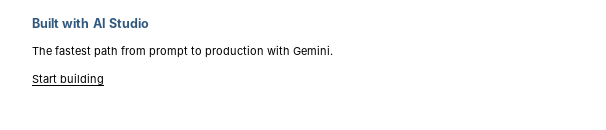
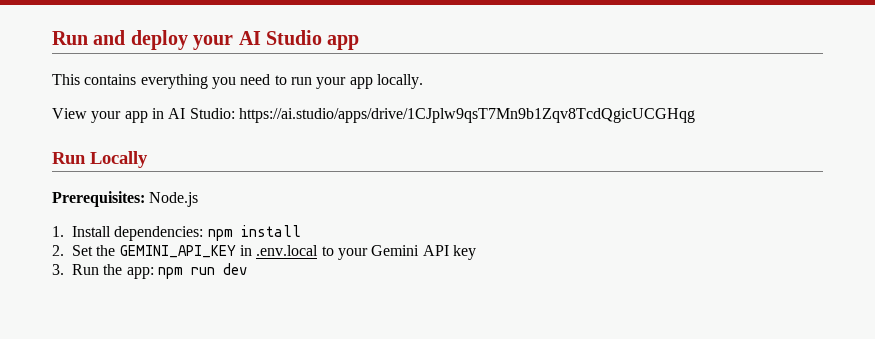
[32,18,150,28] [32,45,333,58] [32,73,104,85] Built with AI Studio // The fastest path from prompt to production with Gemini. // Start building -> [52,30,360,50] [52,74,423,89] [52,108,695,123] [52,151,148,168] [52,191,199,207] [52,225,301,241] [52,245,476,260] [52,263,247,279] Run and deploy your AI Studio app // This contains everything you need to run your app locally. // View your app in AI Studio: https://ai.studio/apps/drive/1CJplw9qsT7Mn9b1Zqv8TcdQgicUCGHqg // Run Locally // Prerequisites: Node.js // 1. Install dependencies: npm install // 2. Set the GEMINI_API_KEY in .env.local to your Gemini API key // 3. Run the app: npm run dev

